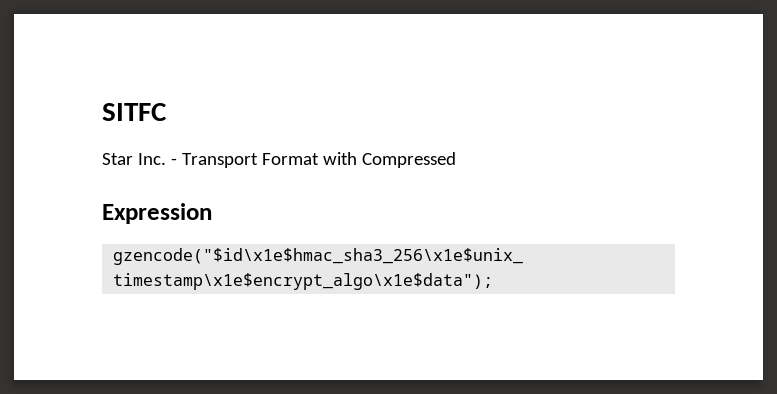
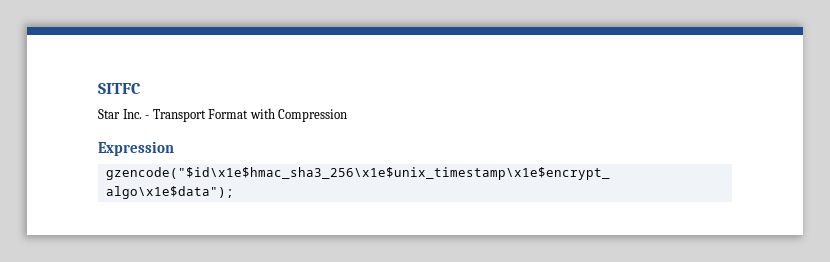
[361,152,456,168] Compressed -> [278,109,348,122] Compression

